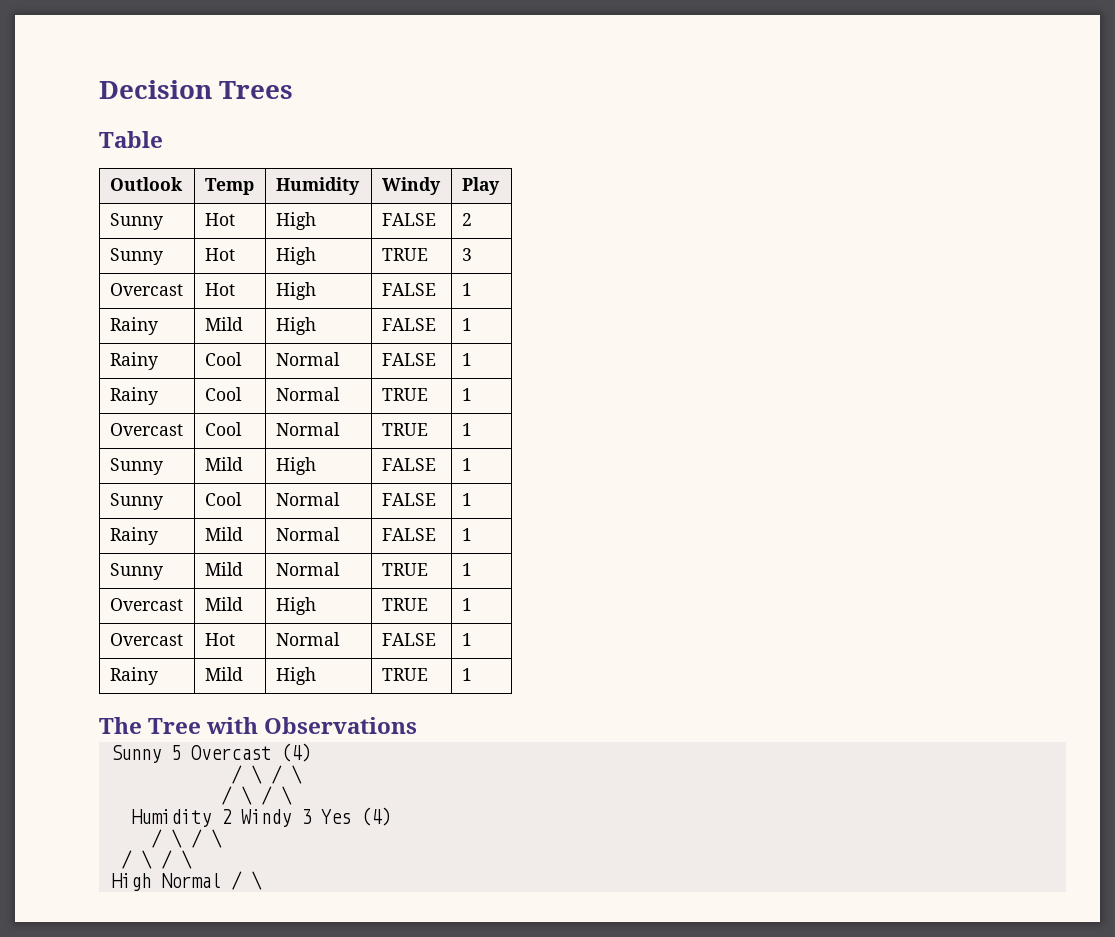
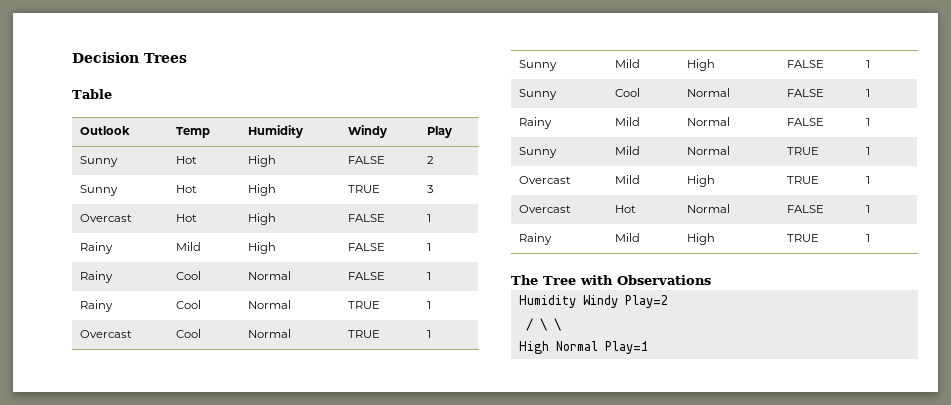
[110,743,311,763] [230,765,302,784] [220,786,292,805] [130,807,391,827] [150,829,222,848] [120,850,172,869] Sunny 5 Overcast (4) // / \ / \ // / \ / \ // Humidity 2 Windy 3 Yes (4) // / \ / \ // / \ / -> [518,295,668,308] [525,318,547,331] Humidity Windy Play=2 // / \
[230,871,262,890] / \ -> [604,341,648,354] Play=1

